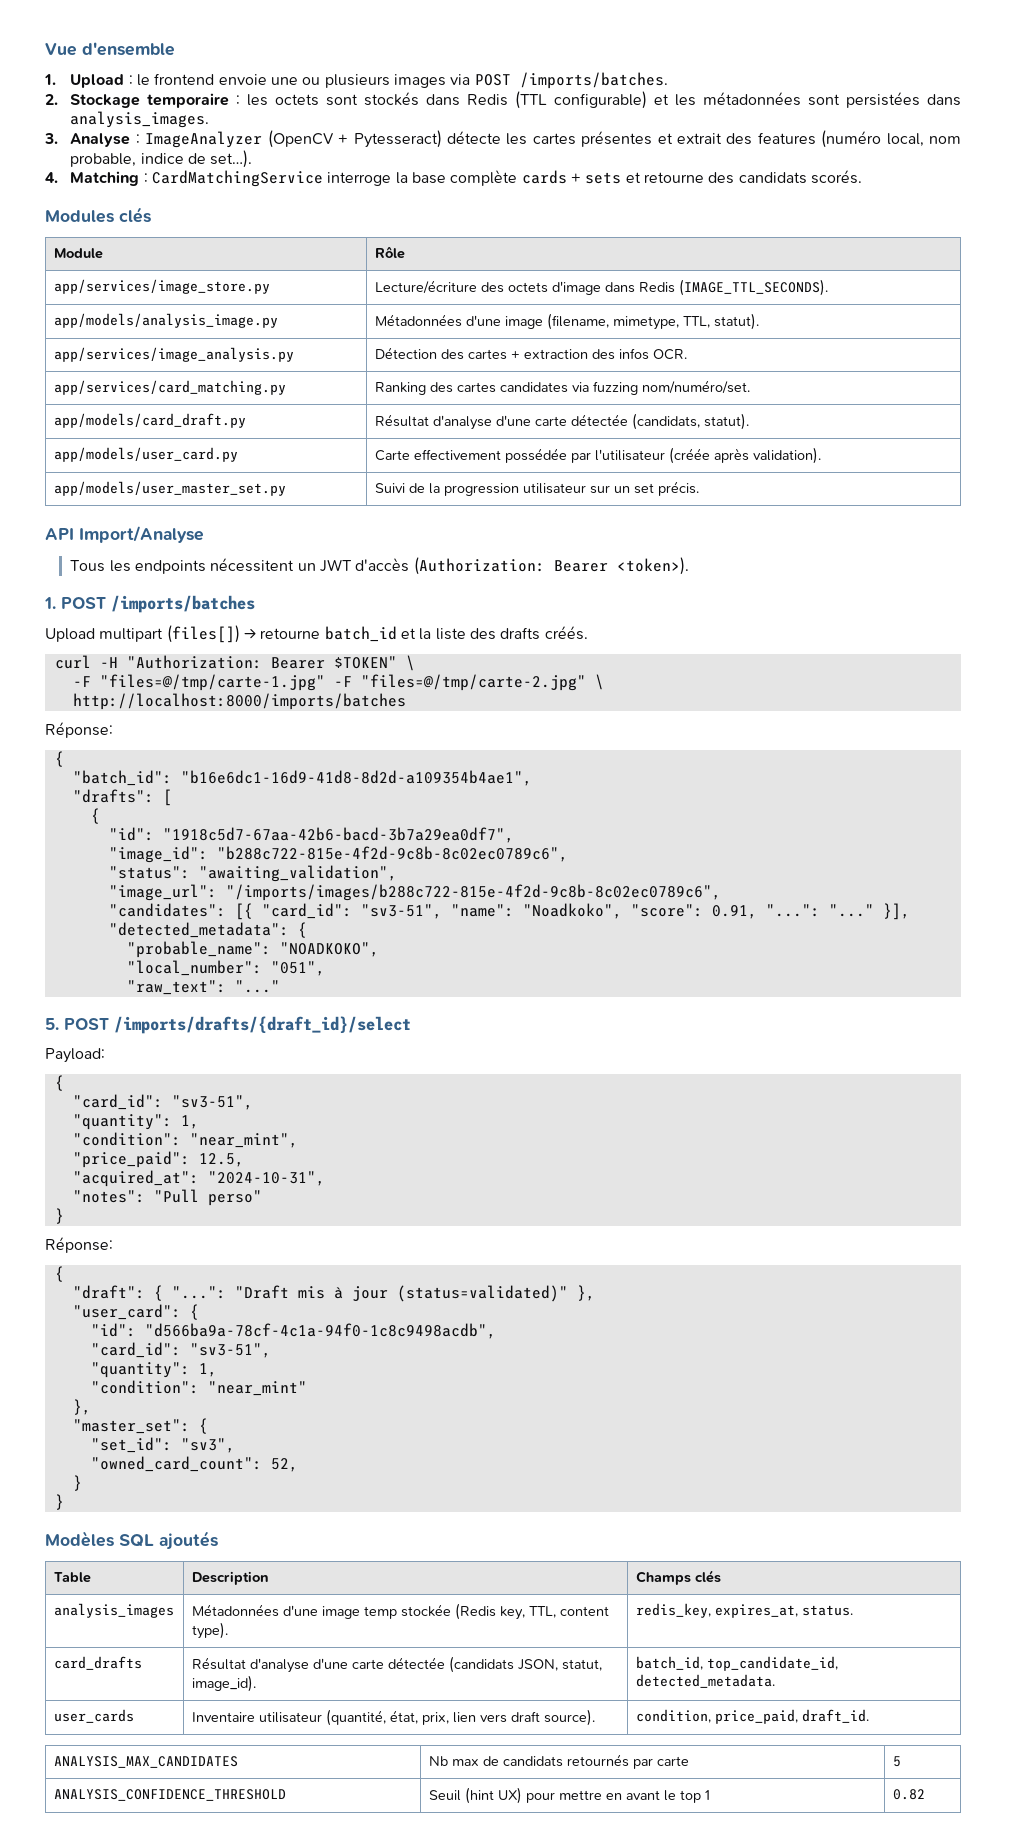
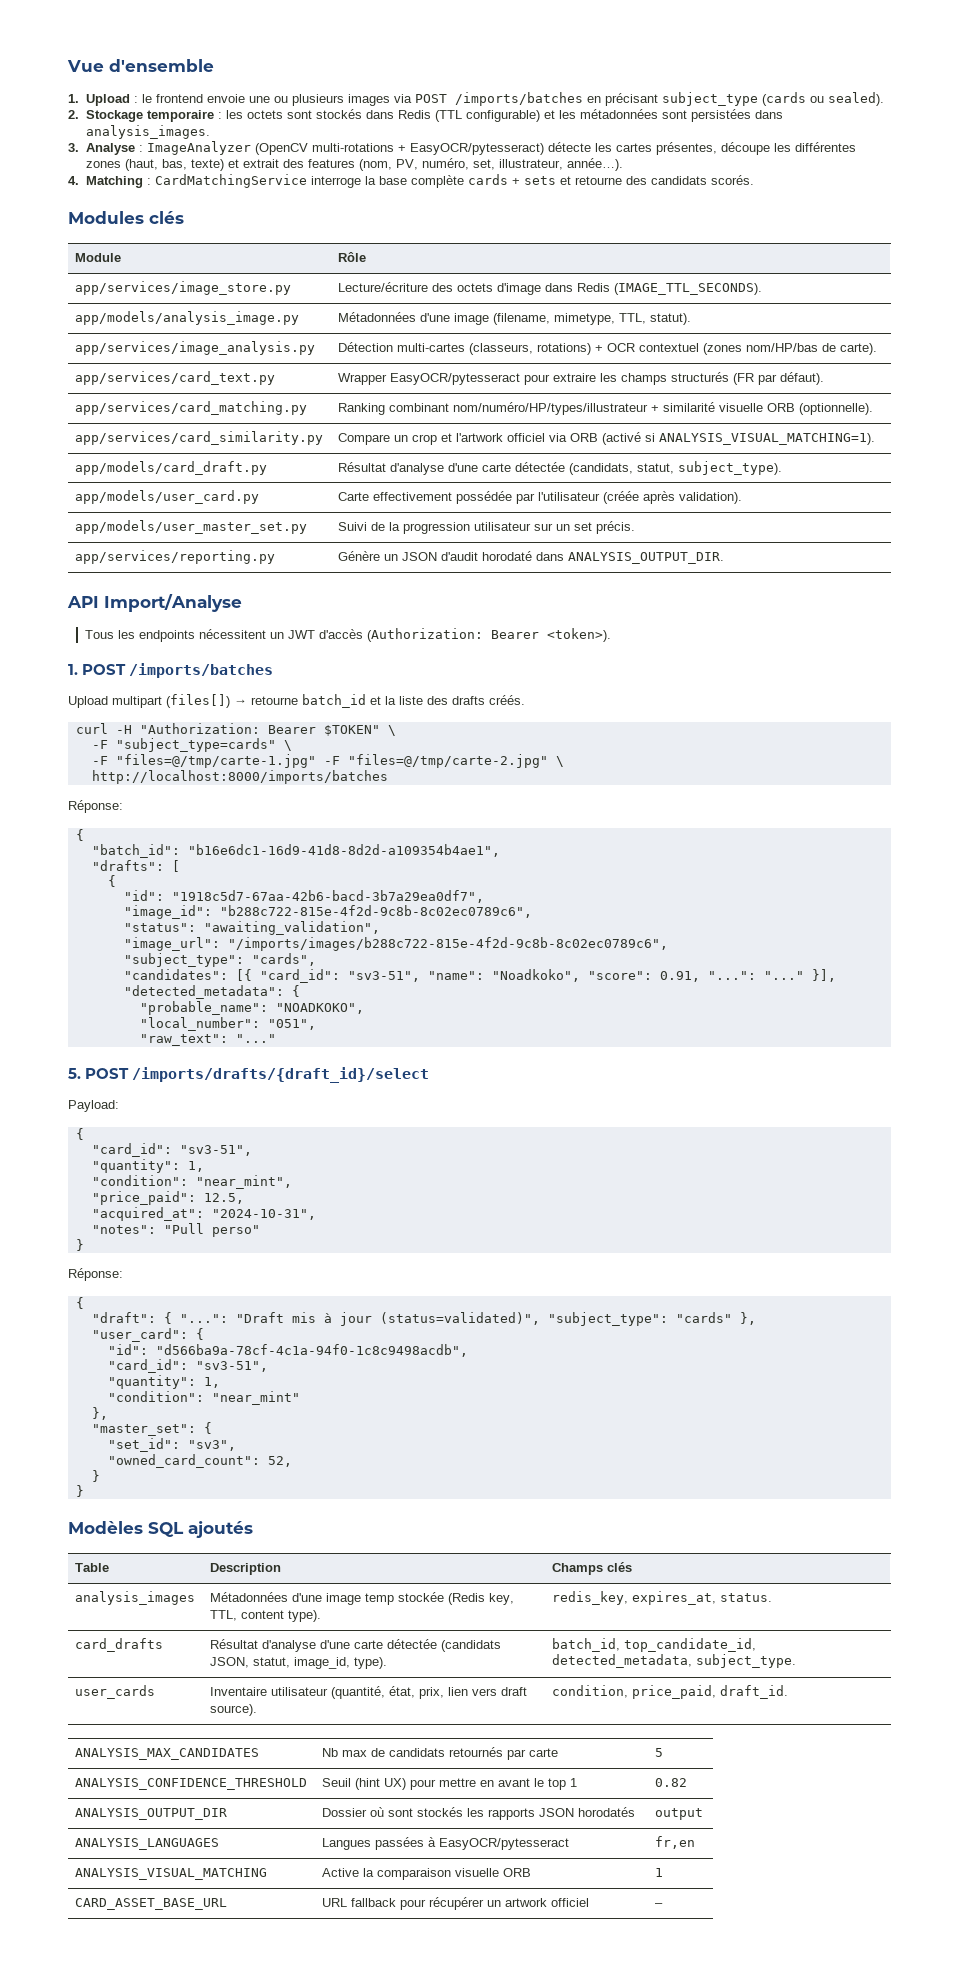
[519,72,668,89] /imports/batches. -> [454,92,884,106] /imports/batches en précisant subject_type (cards ou sealed).
[338,130,961,148] [70,150,253,168] + Pytesseract) détecte les cartes présentes et extrait des features (numéro local, nom probable, indice de set…). -> [311,142,856,155] [85,158,623,171] multi-rotations + EasyOCR/pytesseract) détecte les cartes présentes, découpe les différentes zones (haut, bas, texte) et extrait des features (nom, PV, numéro, set, illustrateur, année…).
[440,348,687,360] [53,380,286,395] [374,380,750,395] des cartes + extraction des infos OCR. // app/services/card_matching.py | Ranking des cartes candidates via fuzzing nom/numéro/set. -> [397,343,878,355] [75,371,276,385] [338,372,825,385] [75,401,308,415] [338,402,874,415] [75,431,324,445] [338,432,876,445] multi-cartes (classeurs, rotations) + OCR contextuel (zones nom/HP/bas de carte). // app/services/card_text.py | Wrapper EasyOCR/pytesseract pour extraire les champs structurés (FR par défaut). // app/services/card_matching.py | Ranking combinant nom/numéro/HP/types/illustrateur + similarité visuelle ORB (optionnelle). // app/services/card_similarity.py | Compare un crop et l'artwork officiel via ORB (activé si ANALYSIS_VISUAL_MATCHING=1).
[703,413,749,430] statut). -> [637,461,783,475] statut, subject_type).
(699, 488) none -> [75,550,276,564] [338,551,725,564] // app/services/reporting.py | Génère un JSON d'audit horodaté dans ANALYSIS_OUTPUT_DIR.
(415, 663) none -> [91,738,292,752] // -F "subject_type=cards" \
(721, 892) none -> [123,953,316,967] // "subject_type": "cards",
[396,1285,568,1302] (status=validated)" -> [379,1312,732,1326] (status=validated)", "subject_type": "cards"
[191,1675,256,1692] image_id). -> [294,1657,388,1669] image_id, type).
[635,1674,775,1688] detected_metadata. -> [552,1654,797,1668] detected_metadata, subject_type.
(925, 1794) none -> [75,1808,228,1820] [322,1807,636,1820] [655,1808,704,1820] [75,1838,220,1850] [322,1837,570,1850] [655,1836,696,1849] [75,1868,268,1880] [322,1868,532,1880] [655,1868,664,1877] [75,1898,228,1910] [322,1897,590,1910] [655,1903,664,1907] // ANALYSIS_OUTPUT_DIR | Dossier où sont stockés les rapports JSON horodatés | output // ANALYSIS_LANGUAGES | Langues passées à EasyOCR/pytesseract | fr,en // ANALYSIS_VISUAL_MATCHING | Active la comparaison visuelle ORB | 1 // CARD_ASSET_BASE_URL | URL fallback pour récupérer un artwork officiel | –

